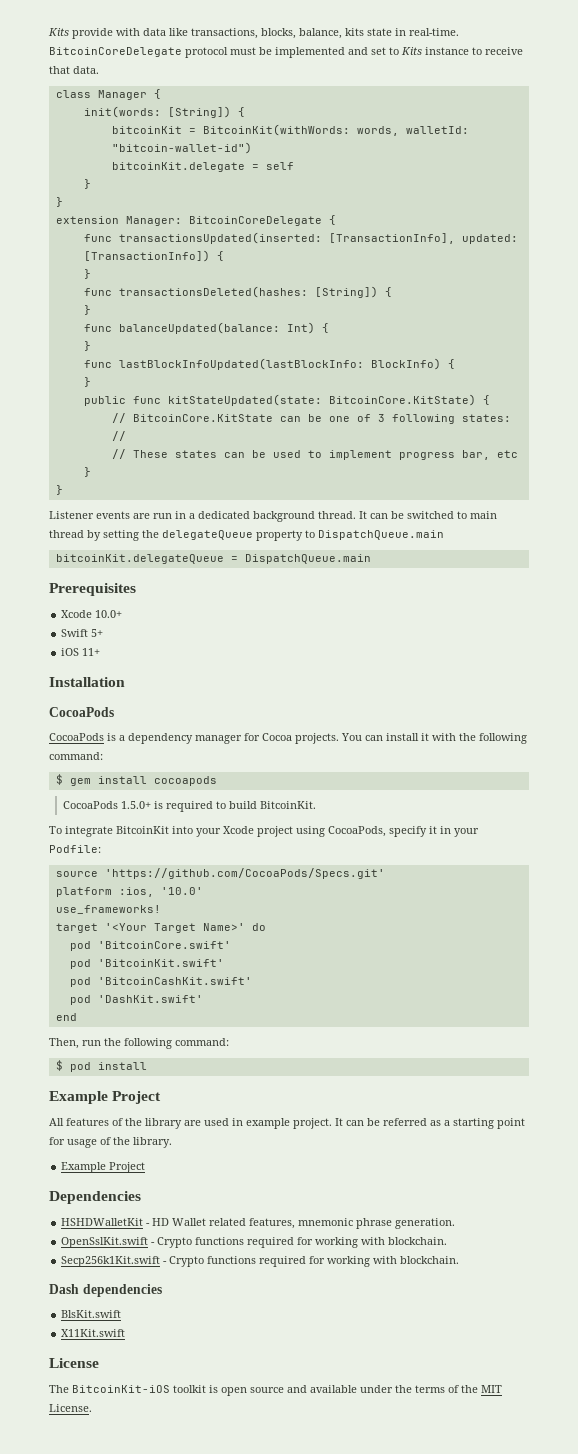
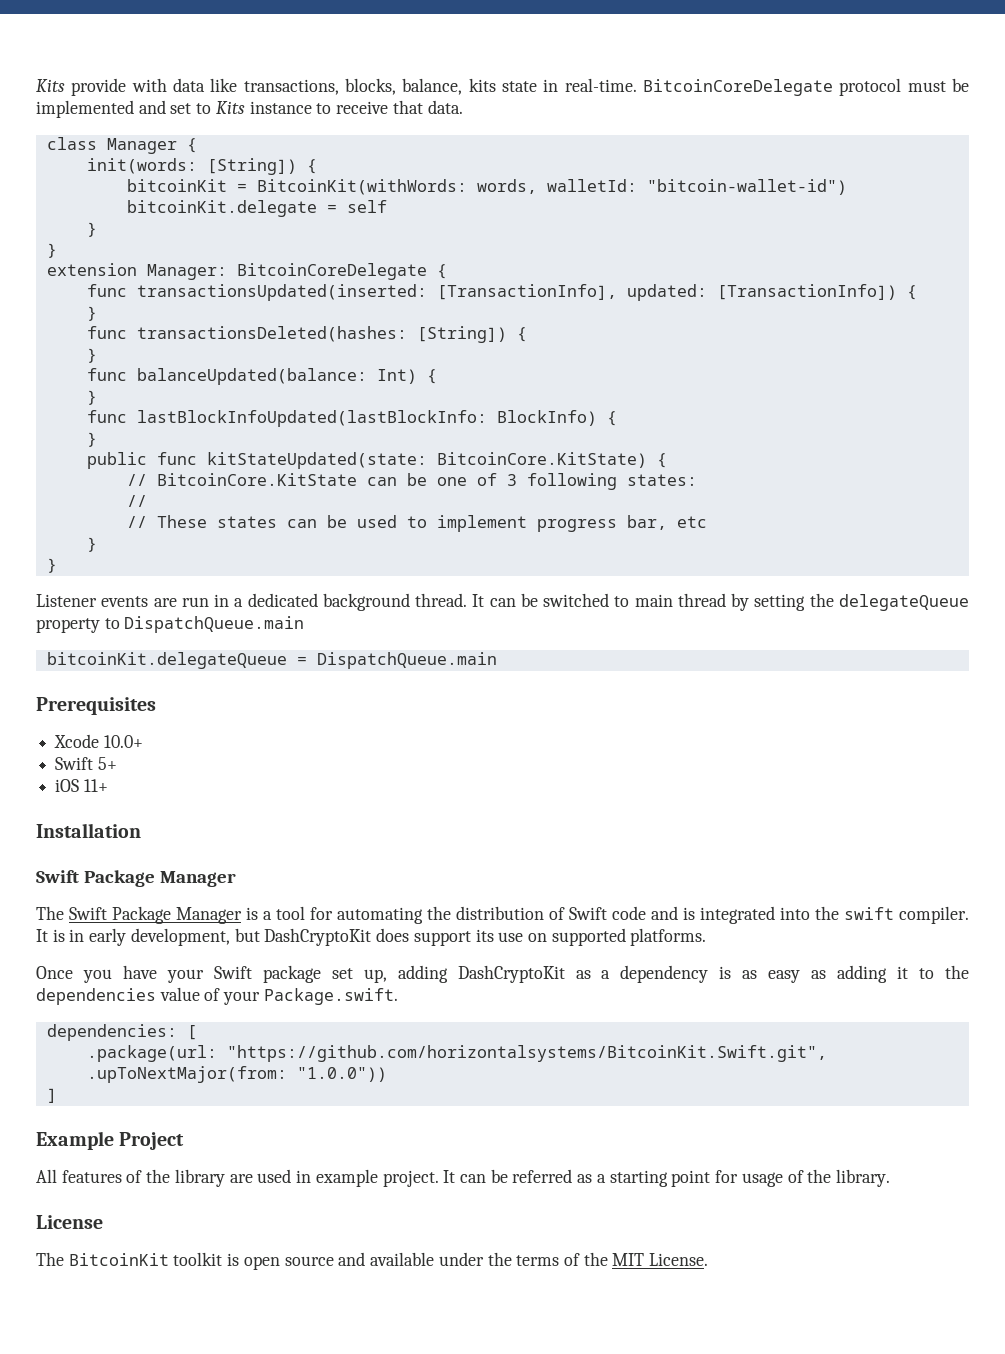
[49,707,114,717] [49,733,527,744] [49,752,103,760] [55,774,217,786] [62,801,316,812] [49,826,479,837] [49,845,101,853] [55,868,385,879] [55,887,203,897] [55,905,161,914] [55,923,266,933] [69,941,231,951] [69,959,224,969] [69,977,252,987] [69,995,203,1005] [55,1013,77,1021] [49,1038,229,1049] [55,1060,147,1072] CocoaPods // CocoaPods is a dependency manager for Cocoa projects. You can install it with the following command: // $ gem install cocoapods // CocoaPods 1.5.0+ is required to build BitcoinKit. // To integrate BitcoinKit into your Xcode project using CocoaPods, specify it in your Podfile: // source 'https://github.com/CocoaPods/Specs.git' // platform :ios, '10.0' // use_frameworks! // target '<Your Target Name>' do // pod 'BitcoinCore.swift' // pod 'BitcoinKit.swift' // pod 'BitcoinCashKit.swift' // pod 'DashKit.swift' // end // Then, run the following command: // $ pod install -> [36,870,236,887] [36,906,969,924] [36,928,707,946] [36,965,970,983] [36,987,398,1005] [46,1024,197,1041] [86,1045,827,1062] [86,1066,387,1083] [46,1088,57,1103] Swift Package Manager // The Swift Package Manager is a tool for automating the distribution of Swift code and is integrated into the swift compiler. It is in early development, but DashCryptoKit does support its use on supported platforms. // Once you have your Swift package set up, adding DashCryptoKit as a dependency is as easy as adding it to the dependencies value of your Package.swift. // dependencies: [ // .package(url: "https://github.com/horizontalsystems/BitcoinKit.Swift.git", .upToNextMajor(from: "1.0.0")) // ]
[61,1162,146,1173] [49,1191,141,1204] [61,1218,456,1229] [61,1237,448,1248] [61,1256,460,1267] [49,1284,162,1297] [61,1310,122,1318] [61,1329,126,1337] // Example Project // Dependencies // HSHDWalletKit - HD Wallet related features, mnemonic phrase generation. // OpenSslKit.swift - Crypto functions required for working with blockchain. // Secp256k1Kit.swift - Crypto functions required for working with blockchain. // Dash dependencies // BlsKit.swift // X11Kit.swift -> (890, 1178) none
[72,1385,170,1393] BitcoinKit-iOS -> [68,1253,169,1266] BitcoinKit

